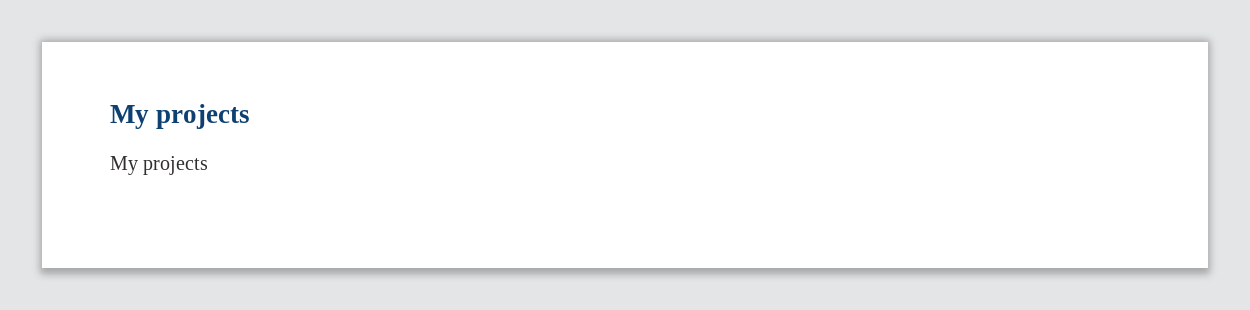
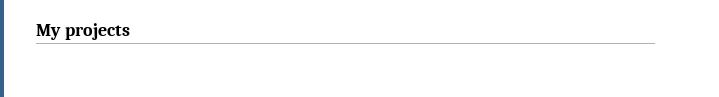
[110,104,251,129] [110,156,209,175] My projects // My projects -> [36,23,130,40] My projects

